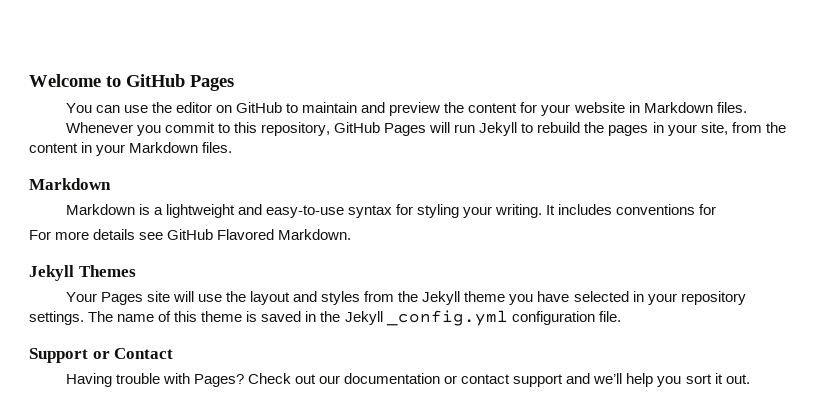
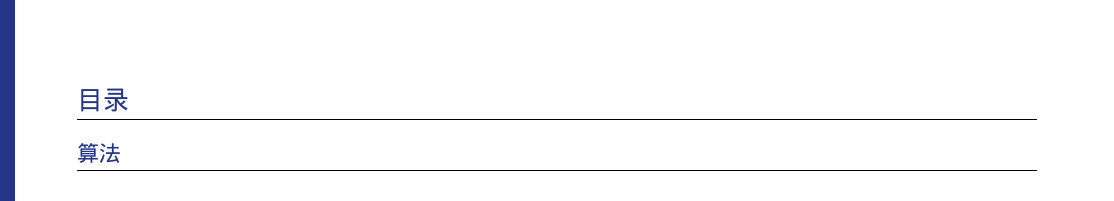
[29,74,234,91] [65,102,747,116] [65,122,786,136] [29,142,233,156] [29,178,111,190] [65,204,717,218] [29,229,352,240] [29,265,136,281] [65,291,746,305] [29,310,621,326] [29,348,174,363] [65,373,750,387] Welcome to GitHub Pages // You can use the editor on GitHub to maintain and preview the content for your website in Markdown files. // Whenever you commit to this repository, GitHub Pages will run Jekyll to rebuild the pages in your site, from the content in your Markdown files. // Markdown // Markdown is a lightweight and easy-to-use syntax for styling your writing. It includes conventions for // For more details see GitHub Flavored Markdown. // Jekyll Themes // Your Pages site will use the layout and styles from the Jekyll theme you have selected in your repository settings. The name of this theme is saved in the Jekyll _config.yml configuration file. // Support or Contact // Having trouble with Pages? Check out our documentation or contact support and we’ll help you sort it out. -> [77,88,129,112] [77,143,121,163] 目录 // 算法

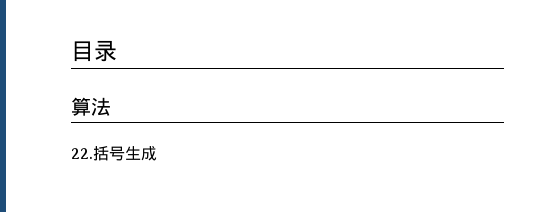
(121, 153) none -> [71,146,157,161] // 22.括号生成

